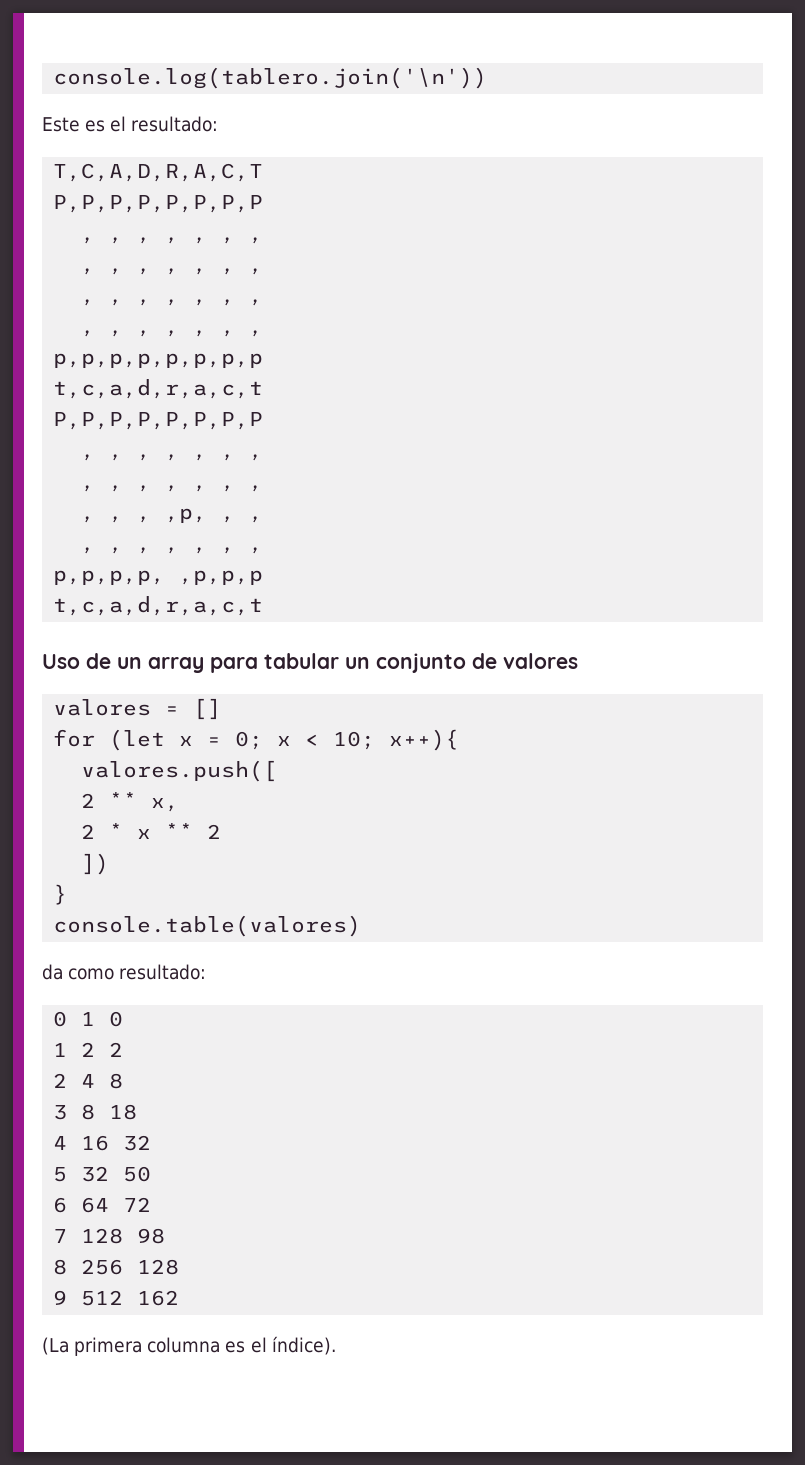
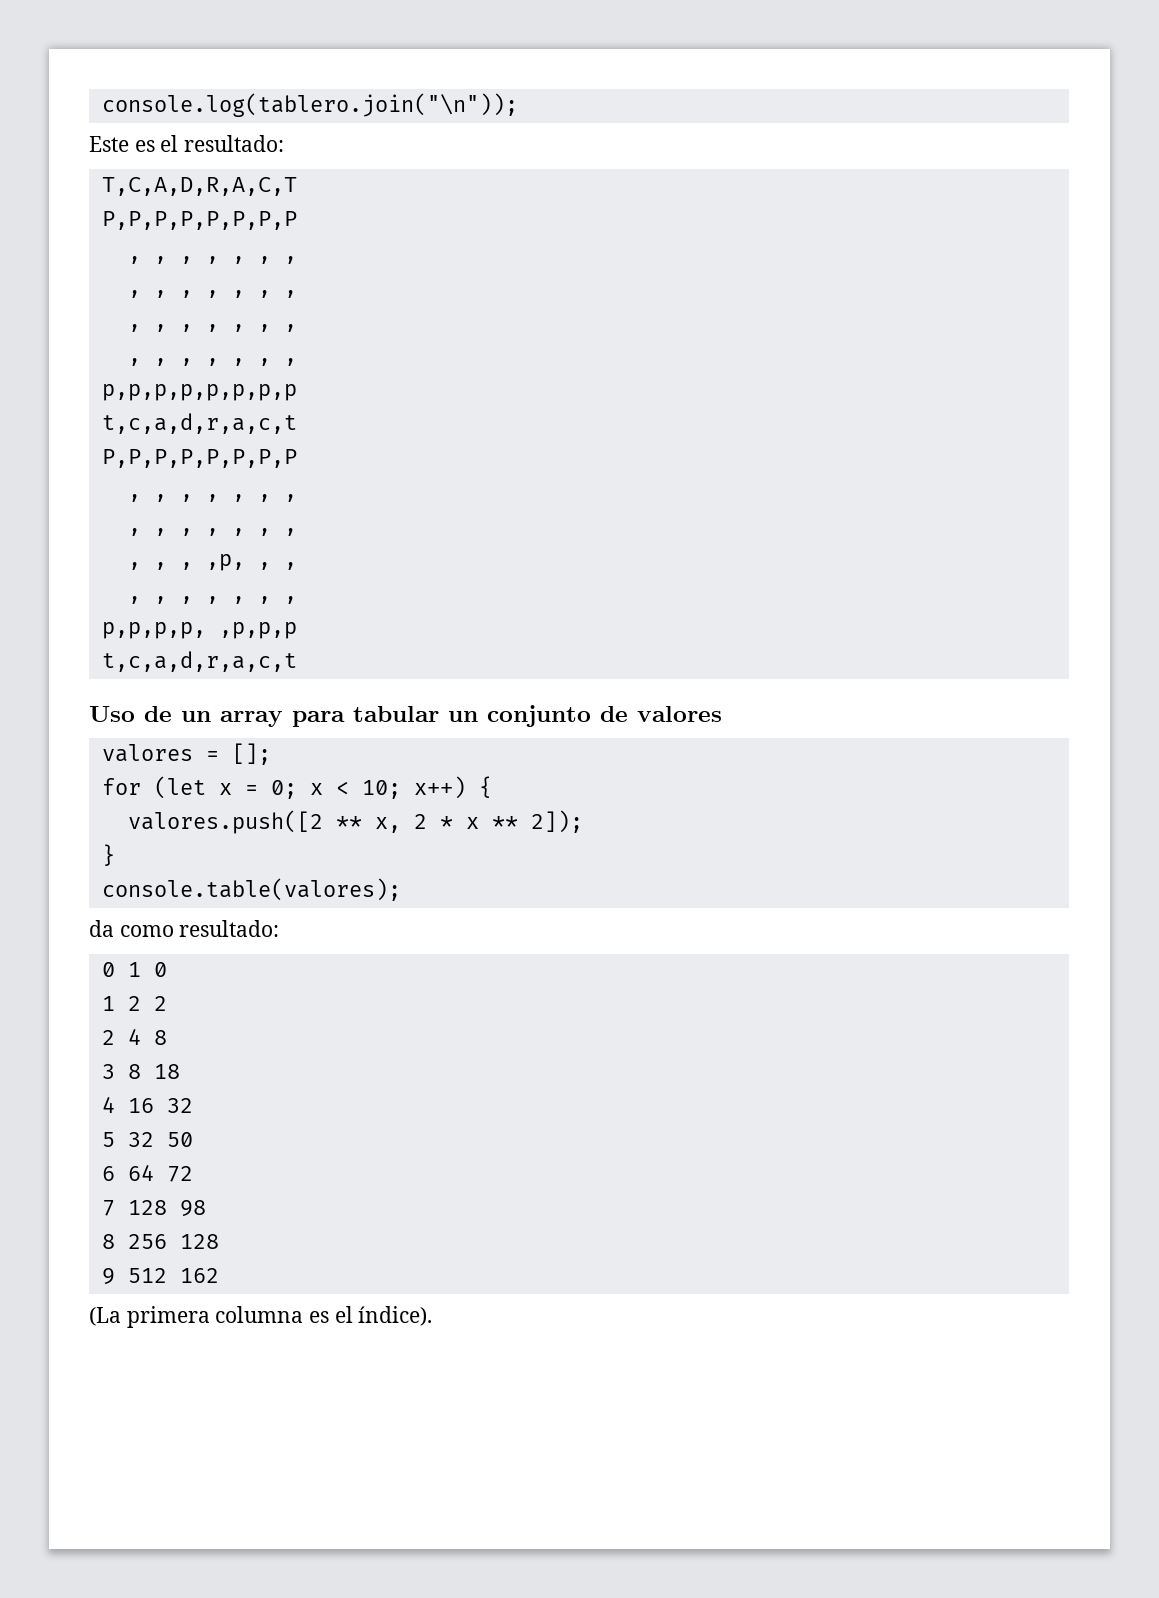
[53,67,488,89] console.log(tablero.join('\n')) -> [101,93,518,117] console.log(tablero.join("\n"));
[193,698,222,720] [] -> [231,743,271,765] [];
[389,729,460,751] [81,760,278,782] [81,793,96,808] x++){ // valores.push([ // 2 -> [413,776,492,799] [127,810,323,834] x++) { // valores.push([2
(180, 805) // -> (401, 825) none
[207,824,222,839] [81,853,110,875] 2 // ]) -> [530,810,583,833] 2]);
[53,915,362,937] console.table(valores) -> [101,878,401,901] console.table(valores);

